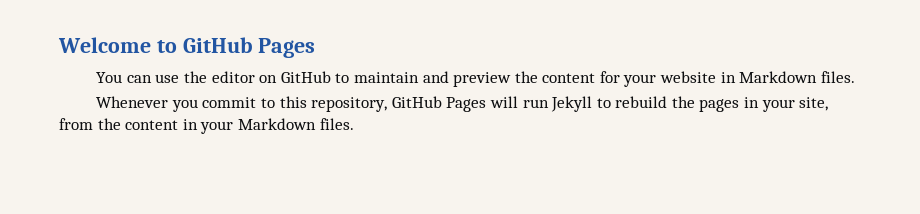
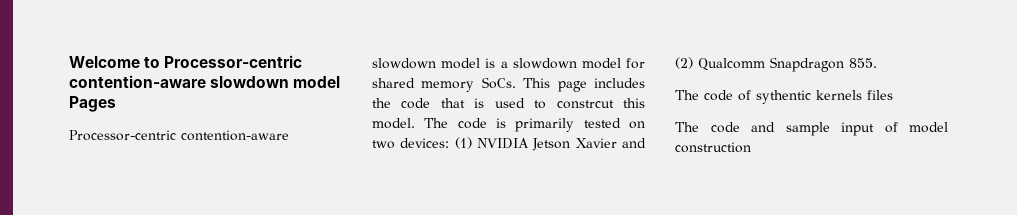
[182,37,316,58] [96,71,855,87] [96,96,829,112] [59,118,354,134] GitHub Pages // You can use the editor on GitHub to maintain and preview the content for your website in Markdown files. // Whenever you commit to this repository, GitHub Pages will run Jekyll to rebuild the pages in your site, from the content in your Markdown files. -> [164,55,303,68] [69,75,341,88] [69,96,116,112] [69,130,289,141] [372,58,645,69] [372,77,645,92] [372,98,645,109] [372,118,645,132] [372,137,646,151] [675,57,877,72] [675,90,893,104] [675,122,948,136] [675,142,751,153] Processor-centric contention-aware slowdown model Pages // Processor-centric contention-aware slowdown model is a slowdown model for shared memory SoCs. This page includes the code that is used to constrcut this model. The code is primarily tested on two devices: (1) NVIDIA Jetson Xavier and (2) Qualcomm Snapdragon 855. // The code of sythentic kernels files // The code and sample input of model construction

